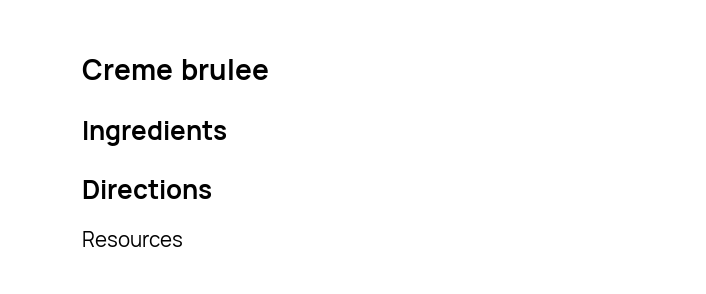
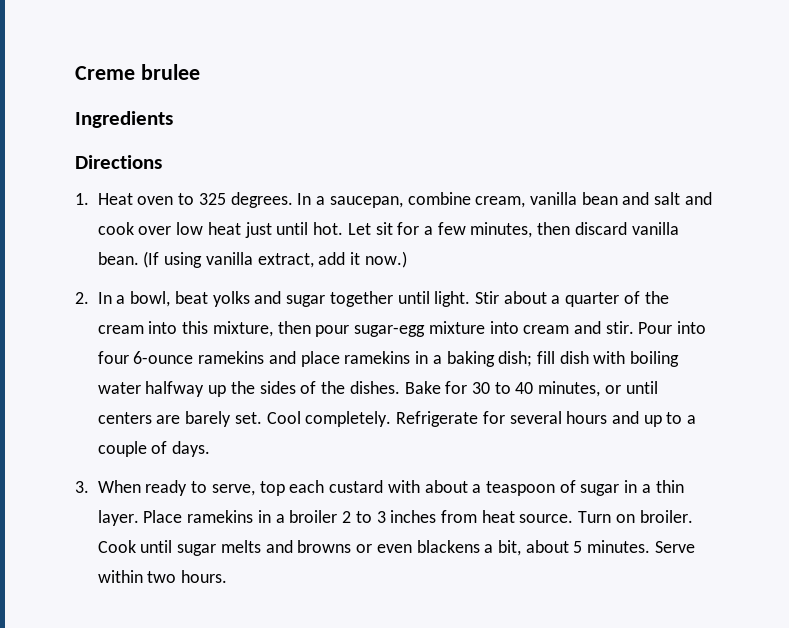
[82,231,183,247] Resources -> [75,192,712,208] [97,222,679,238] [97,251,407,268] [75,291,669,307] [97,321,707,337] [97,351,680,367] [97,381,658,397] [97,411,697,427] [97,441,211,457] [75,480,684,496] [97,510,693,526] [97,540,695,556] [97,570,228,583] 1. Heat oven to 325 degrees. In a saucepan, combine cream, vanilla bean and salt and cook over low heat just until hot. Let sit for a few minutes, then discard vanilla bean. (If using vanilla extract, add it now.) // 2. In a bowl, beat yolks and sugar together until light. Stir about a quarter of the cream into this mixture, then pour sugar-egg mixture into cream and stir. Pour into four 6-ounce ramekins and place ramekins in a baking dish; fill dish with boiling water halfway up the sides of the dishes. Bake for 30 to 40 minutes, or until centers are barely set. Cool completely. Refrigerate for several hours and up to a couple of days. // 3. When ready to serve, top each custard with about a teaspoon of sugar in a thin layer. Place ramekins in a broiler 2 to 3 inches from heat source. Turn on broiler. Cook until sugar melts and browns or even blackens a bit, about 5 minutes. Serve within two hours.

